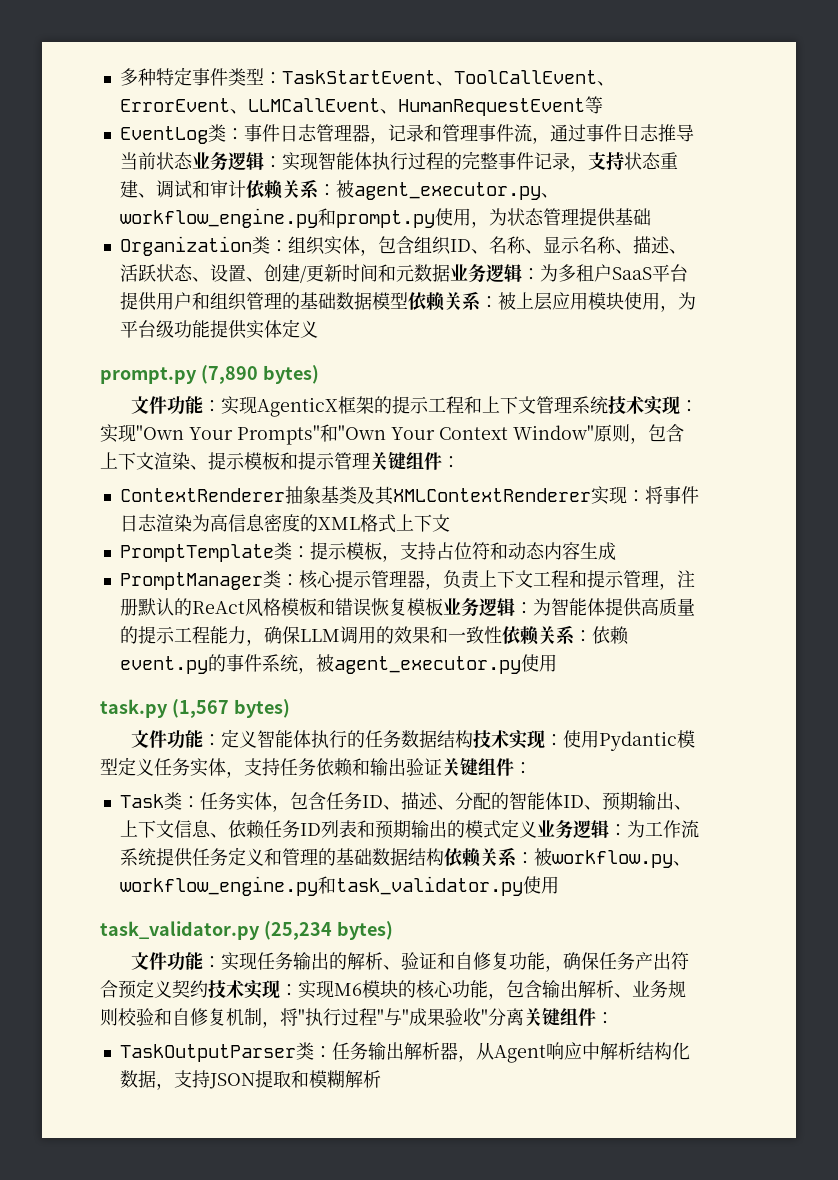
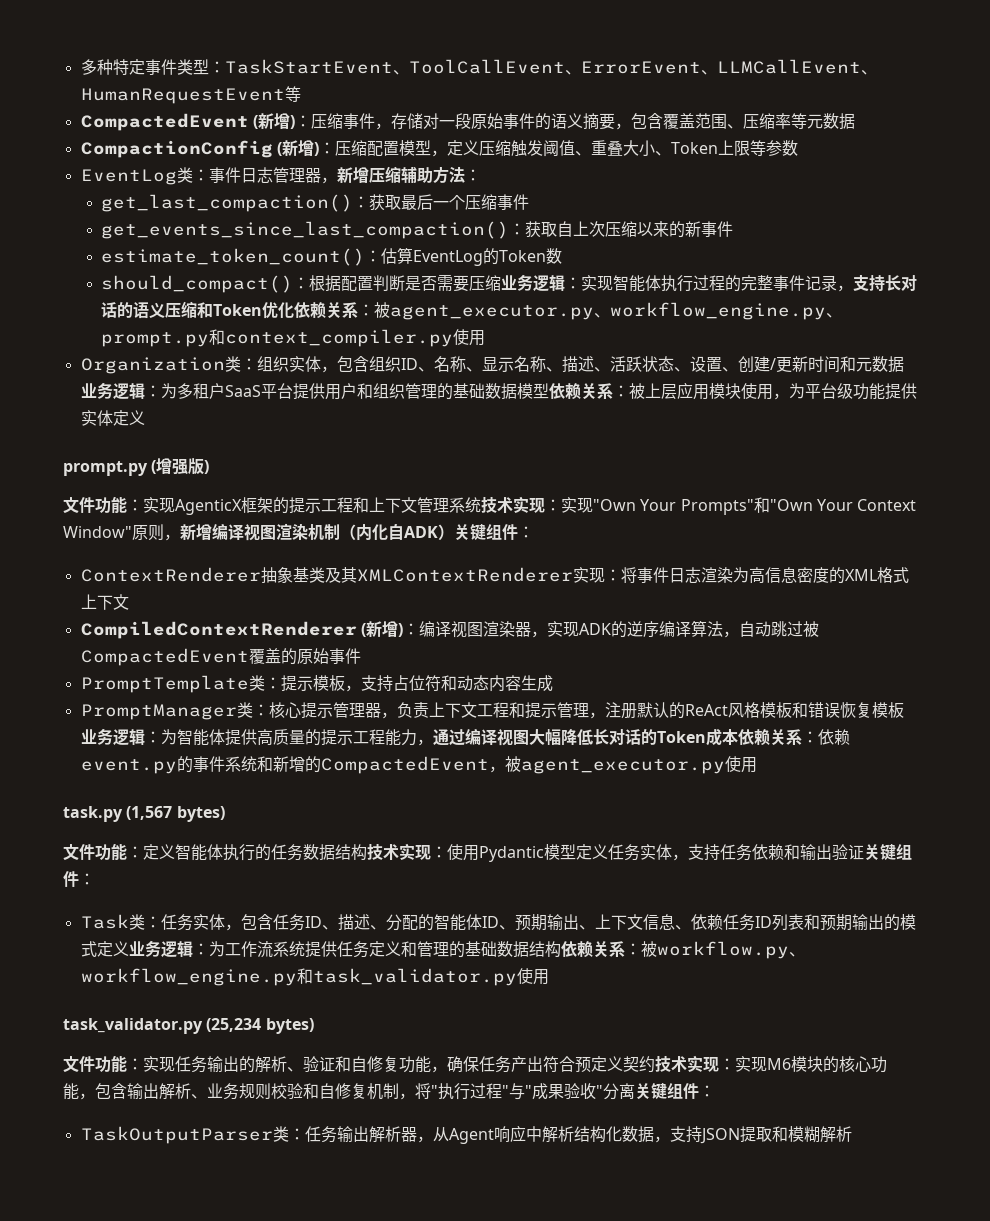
(603, 105) none -> [80,113,855,131] [80,140,798,158] // CompactedEvent (新增)：压缩事件，存储对一段原始事件的语义摘要，包含覆盖范围、压缩率等元数据 // CompactionConfig (新增)：压缩配置模型，定义压缩触发阈值、重叠大小、Token上限等参数
[387,124,694,144] [119,152,193,170] 记录和管理事件流，通过事件日志推导当前状态 -> [336,166,481,184] [101,194,530,212] [101,221,734,239] [101,247,563,266] [101,275,502,293] 新增压缩辅助方法： // get_last_compaction()：获取最后一个压缩事件 // get_events_since_last_compaction()：获取自上次压缩以来的新事件 // estimate_token_count()：估算EventLog的Token数 // should_compact()：根据配置判断是否需要压缩
[623,152,678,170] [119,180,246,199] 状态重建、调试和审计 -> [885,275,918,291] [101,301,295,319] 长对话的语义压缩和Token优化
[317,208,651,228] 和prompt.py使用，为状态管理提供基础 -> [826,313,843,318] [101,329,486,347] 、prompt.py和context_compiler.py使用
[200,365,319,384] (7,890 bytes) -> [151,458,210,475] (增强版)
[648,424,684,442] [100,452,370,470] 包含上下文渲染、提示模板和提示管理 -> [180,523,454,541] 新增编译视图渲染机制（内化自ADK）
(450, 523) none -> [80,620,819,639] [80,648,361,666] // CompiledContextRenderer (新增)：编译视图渲染器，实现ADK的逆序编译算法，自动跳过被CompactedEvent覆盖的原始事件
[263,626,502,644] 确保LLM调用的效果和一致性 -> [432,728,738,746] 通过编译视图大幅降低长对话的Token成本
(298, 663) none -> [256,756,489,774] 和新增的CompactedEvent

